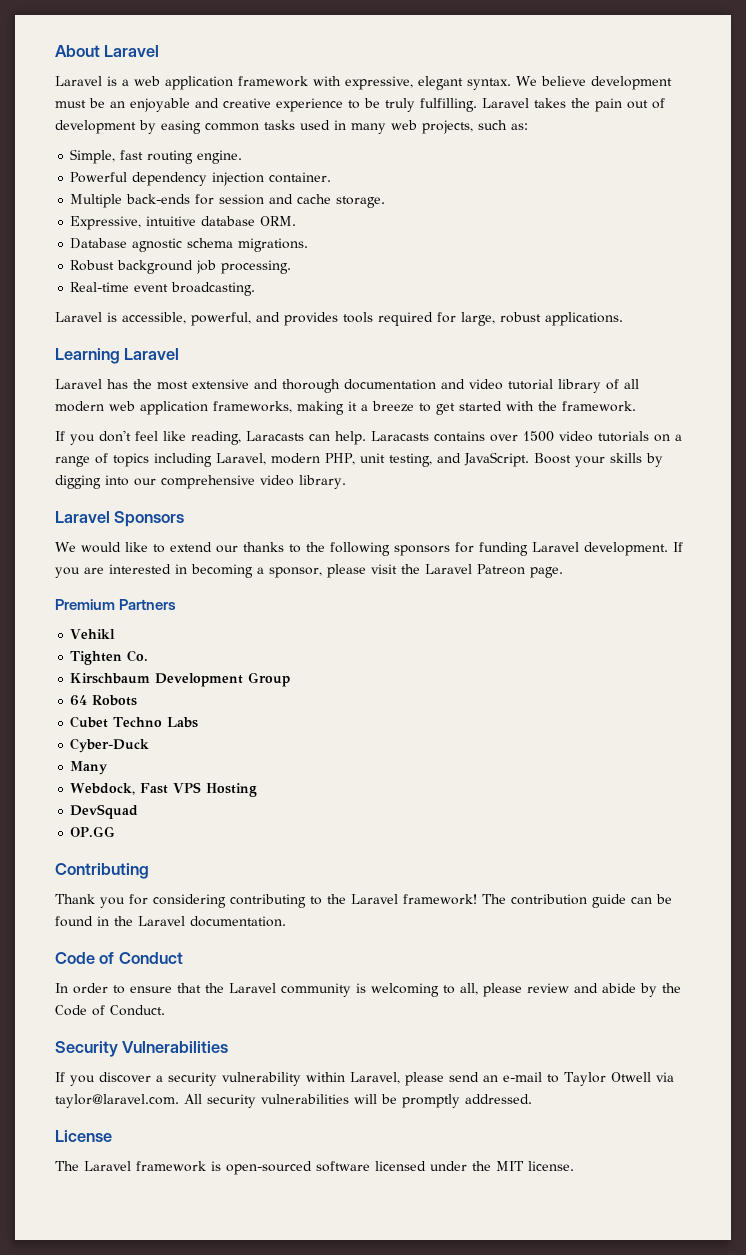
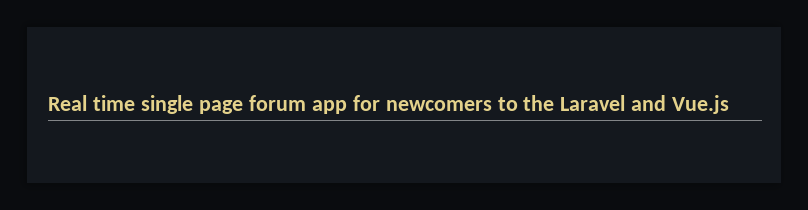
[55,45,160,57] [55,76,672,90] [55,98,665,112] [55,120,528,134] [70,149,243,164] [70,172,332,186] [70,194,386,208] [70,216,297,230] [70,238,309,252] [70,260,292,274] [70,282,256,296] [55,312,623,326] [55,348,180,364] [55,379,639,393] [55,401,636,415] [55,430,682,445] [55,452,663,467] [55,475,346,489] [55,511,185,527] [55,542,683,556] [55,564,563,578] [55,599,177,610] [70,629,116,639] [70,650,149,665] [70,672,291,687] [70,695,138,706] [70,716,199,728] [70,738,150,753] [70,761,108,775] [70,782,258,797] [70,804,139,819] [70,826,116,837] [55,863,149,879] [55,894,672,908] [55,916,286,927] [55,952,183,964] [55,983,681,997] [55,1005,165,1016] [55,1041,229,1057] [55,1072,674,1086] [55,1094,532,1108] [55,1130,112,1142] [55,1161,574,1175] About Laravel // Laravel is a web application framework with expressive, elegant syntax. We believe development must be an enjoyable and creative experience to be truly fulfilling. Laravel takes the pain out of development by easing common tasks used in many web projects, such as: // Simple, fast routing engine. // Powerful dependency injection container. // Multiple back-ends for session and cache storage. // Expressive, intuitive database ORM. // Database agnostic schema migrations. // Robust background job processing. // Real-time event broadcasting. // Laravel is accessible, powerful, and provides tools required for large, robust applications. // Learning Laravel // Laravel has the most extensive and thorough documentation and video tutorial library of all modern web application frameworks, making it a breeze to get started with the framework. // If you don't feel like reading, Laracasts can help. Laracasts contains over 1500 video tutorials on a range of topics including Laravel, modern PHP, unit testing, and JavaScript. Boost your skills by digging into our comprehensive video library. // Laravel Sponsors // We would like to extend our thanks to the following sponsors for funding Laravel development. If you are interested in becoming a sponsor, please visit the Laravel Patreon page. // Premium Partners // Vehikl // Tighten Co. // Kirschbaum Development Group // 64 Robots // Cubet Techno Labs // Cyber-Duck // Many // Webdock, Fast VPS Hosting // DevSquad // OP.GG // Contributing // Thank you for considering contributing to the Laravel framework! The contribution guide can be found in the Laravel documentation. // Code of Conduct // In order to ensure that the Laravel community is welcoming to all, please review and abide by the Code of Conduct. // Security Vulnerabilities // If you discover a security vulnerability within Laravel, please send an e-mail to Taylor Otwell via taylor@laravel.com. All security vulnerabilities will be promptly addressed. // License // The Laravel framework is open-sourced software licensed under the MIT license. -> [48,95,730,114] Real time single page forum app for newcomers to the Laravel and Vue.js

